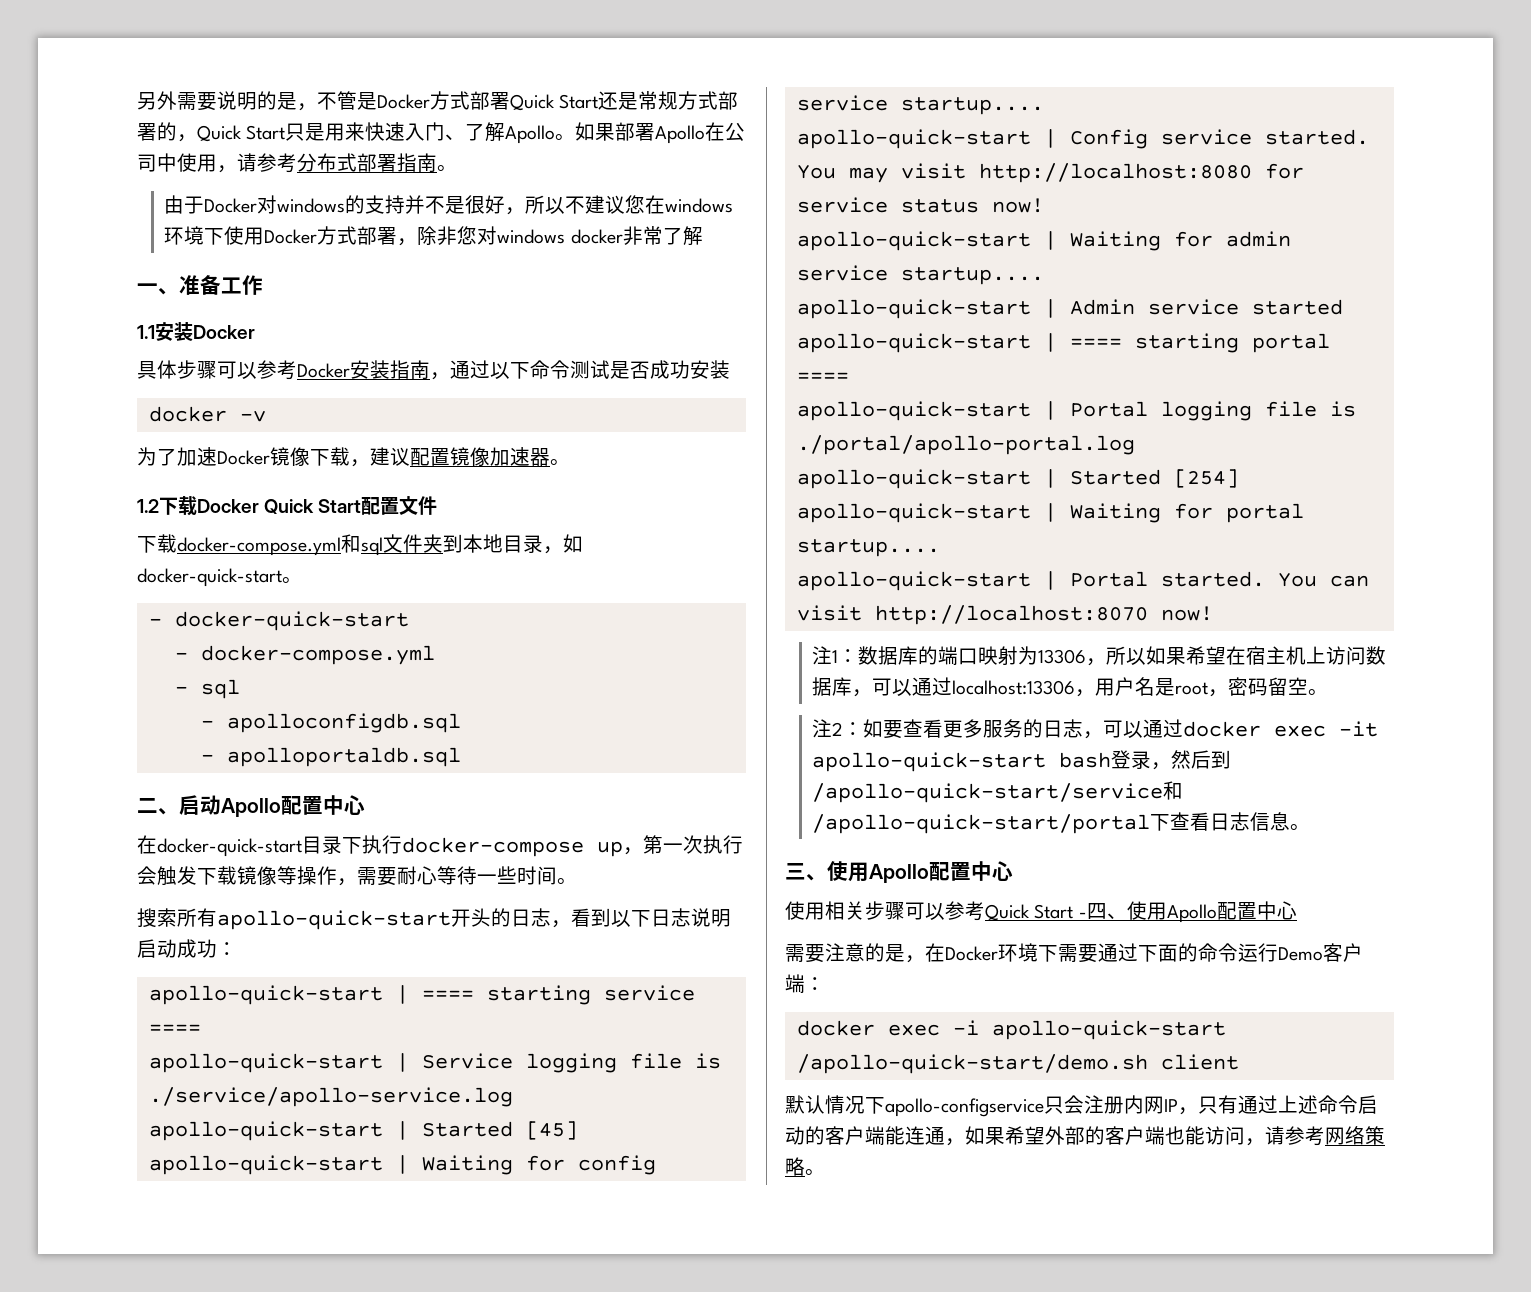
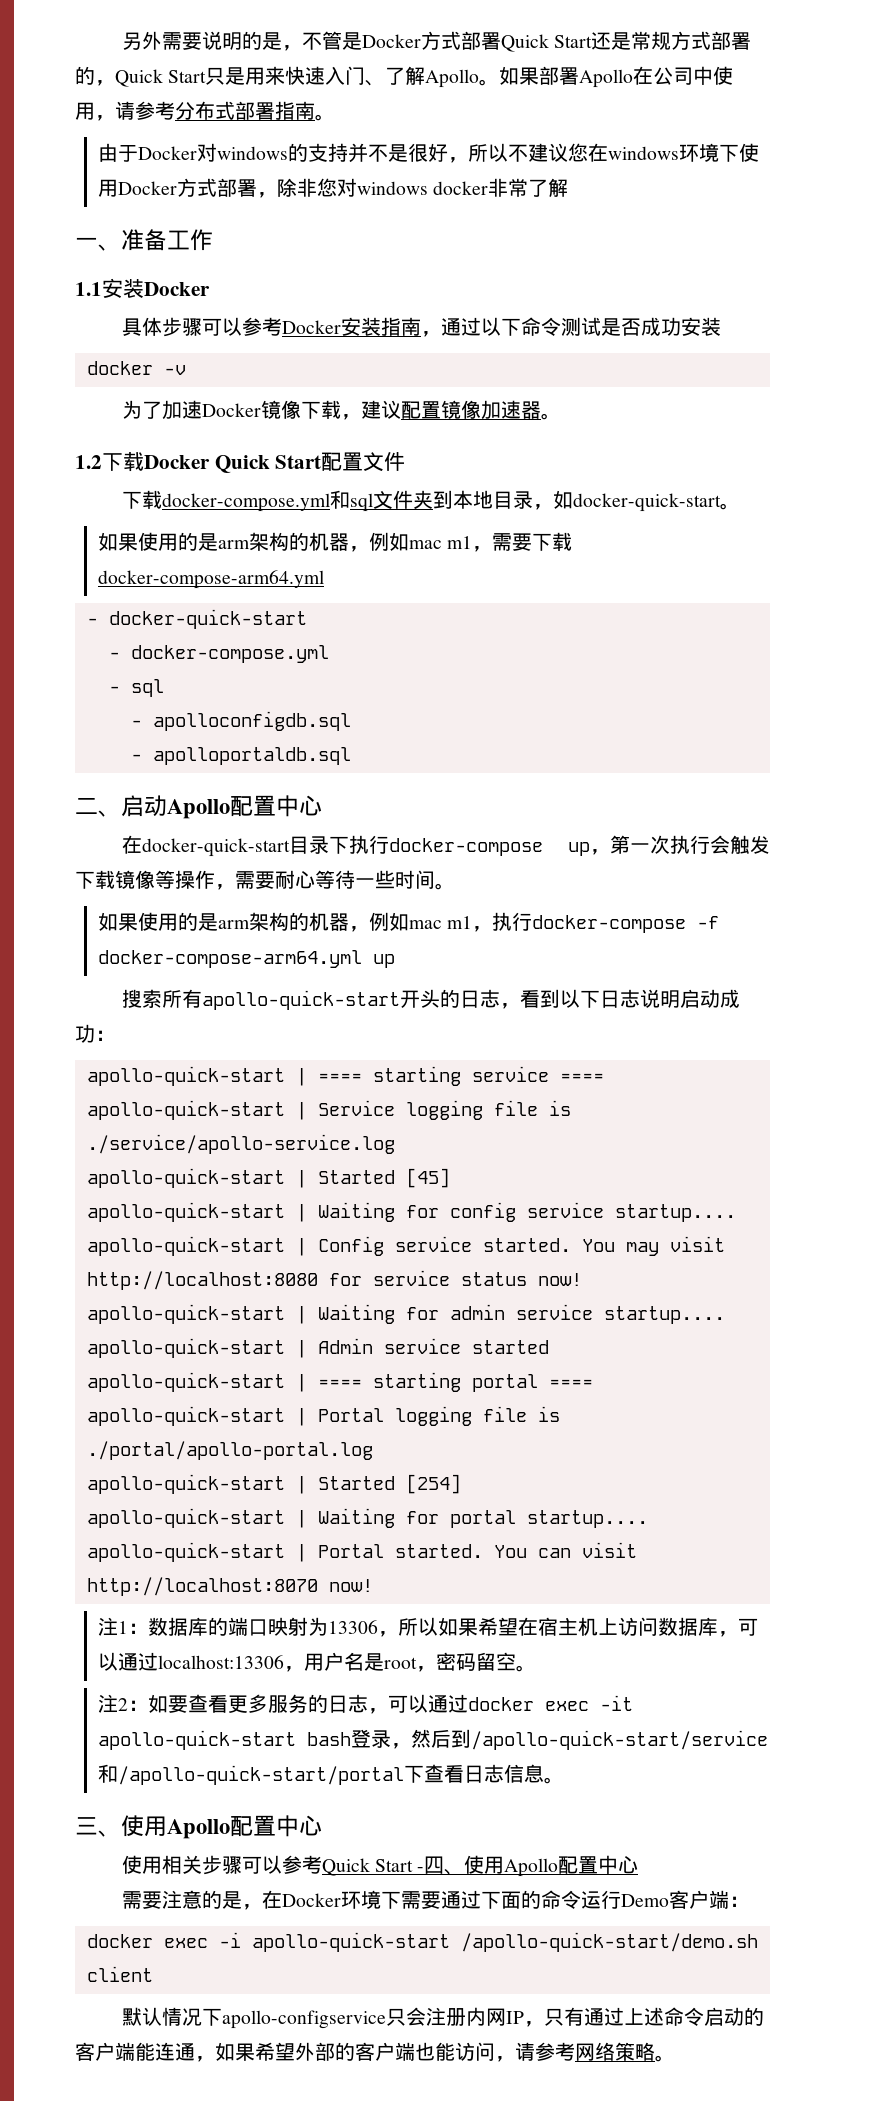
(302, 580) none -> [97,532,573,552] [97,570,324,589] // 如果使用的是arm架构的机器，例如mac m1，需要下载docker-compose-arm64.yml
(577, 881) none -> [97,912,720,933] [97,950,395,968] // 如果使用的是arm架构的机器，例如mac m1，执行docker-compose -f docker-compose-arm64.yml up

